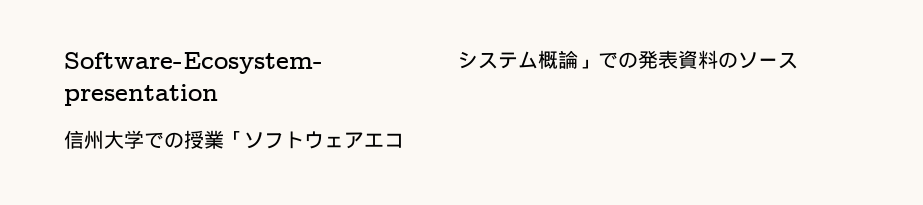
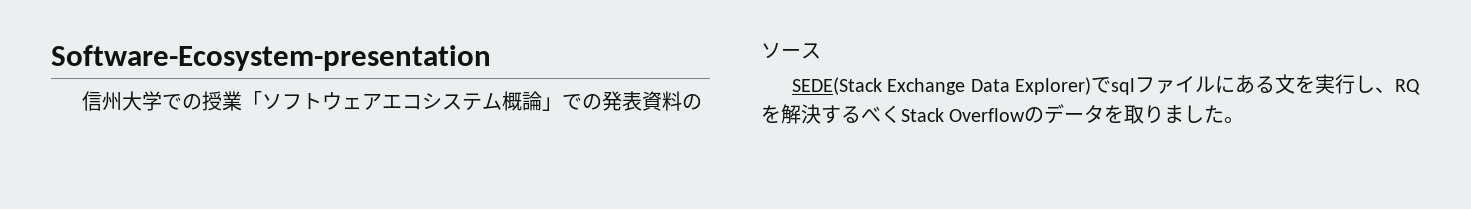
(798, 60) none -> [791,74,1420,95] [761,104,1245,124] // SEDE(Stack Exchange Data Explorer)でsqlファイルにある文を実行し、RQを解決するべくStack Overflowのデータを取りました。

